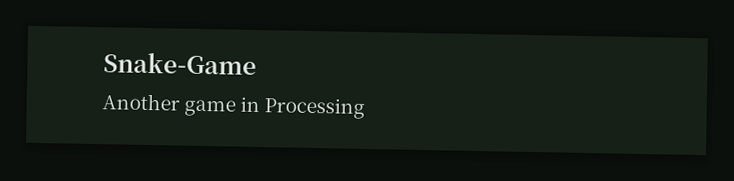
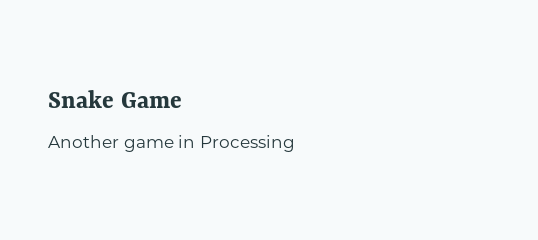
[103,52,257,75] Snake-Game -> [48,90,183,108] Snake Game

